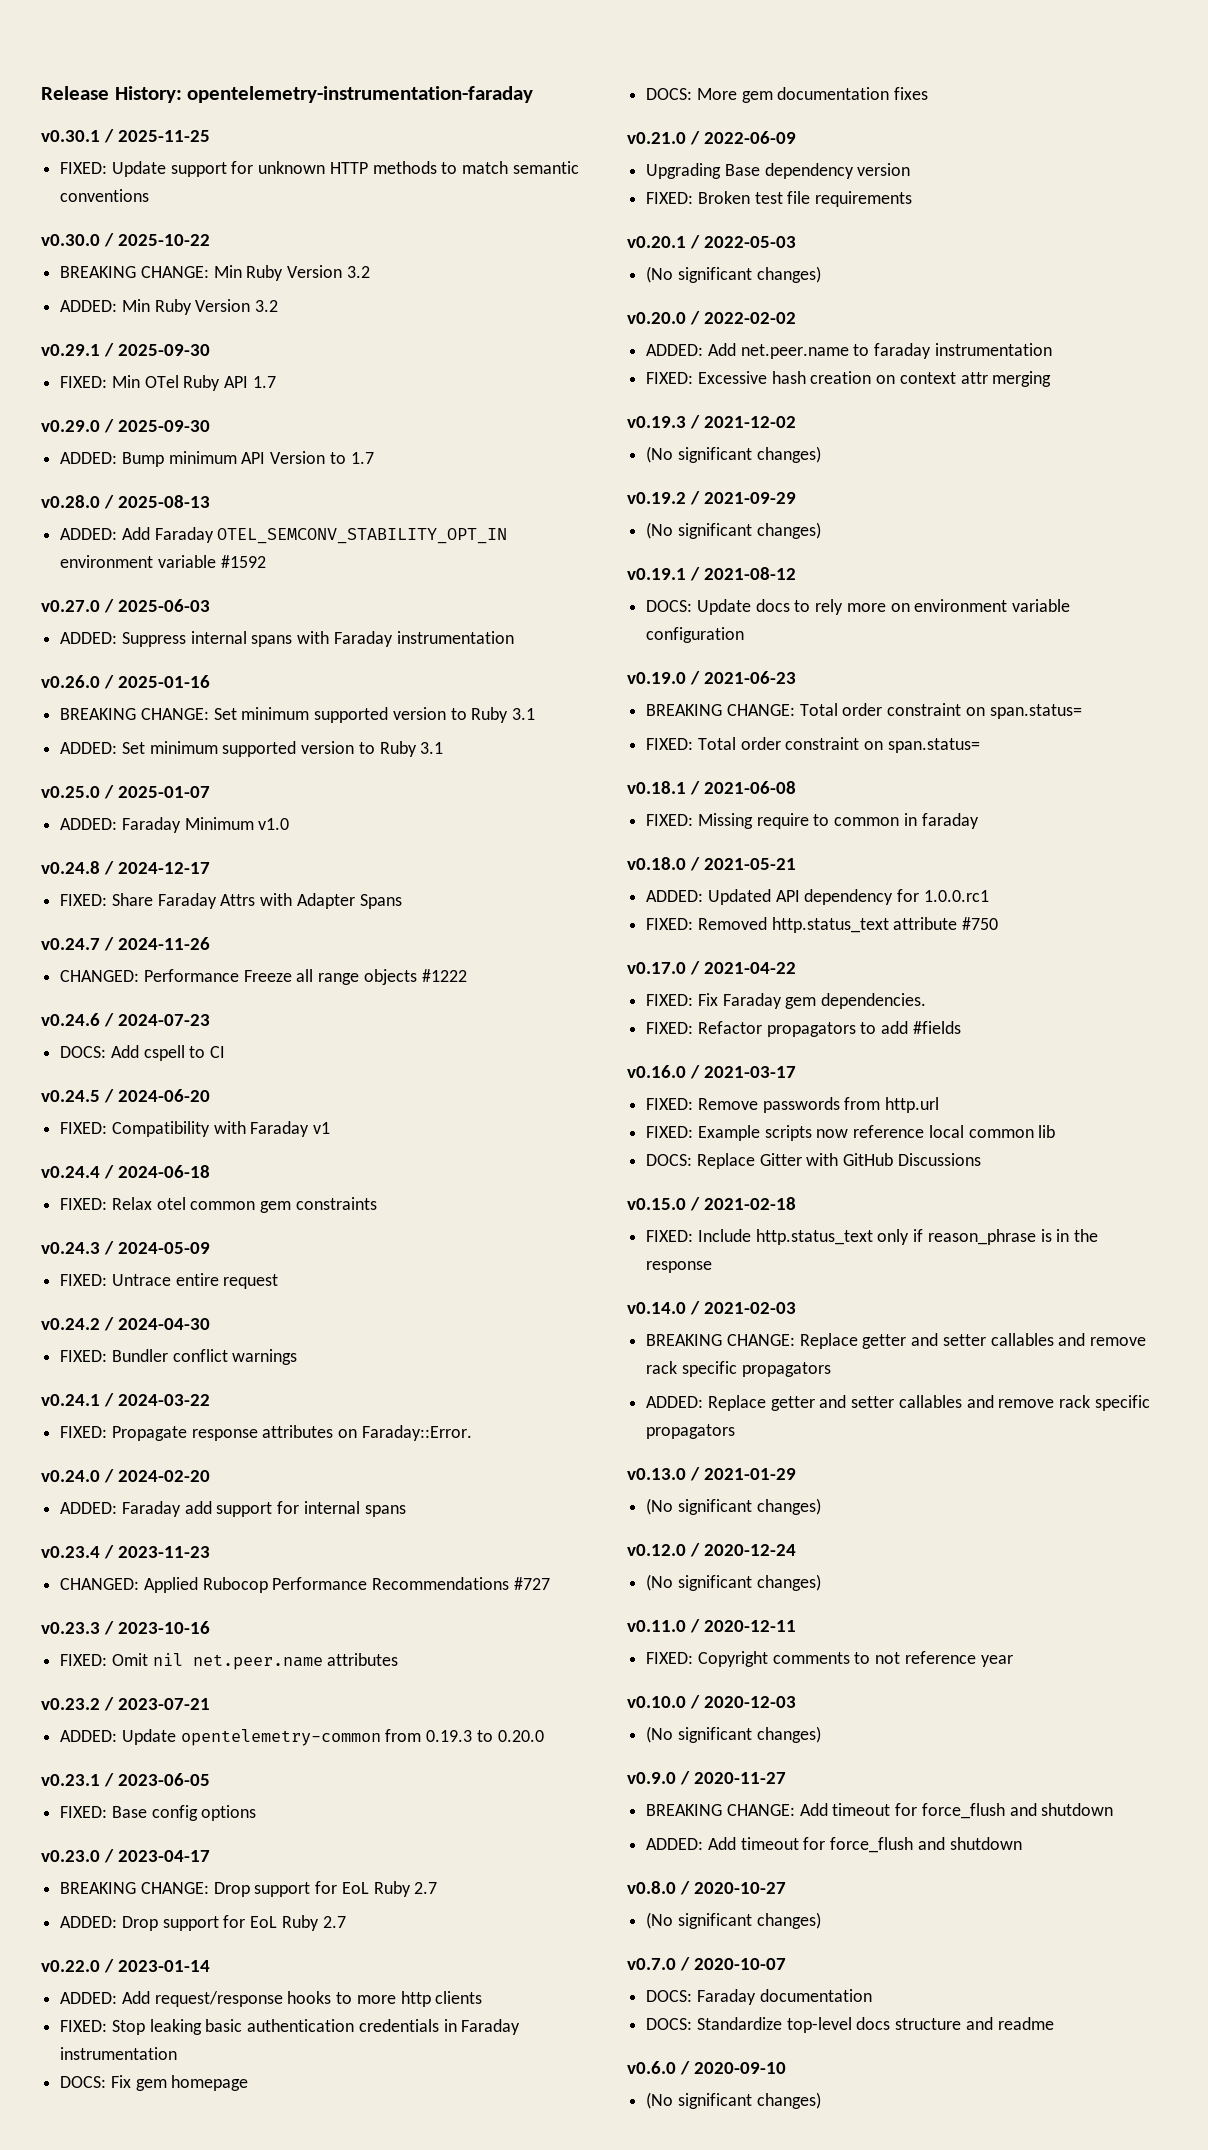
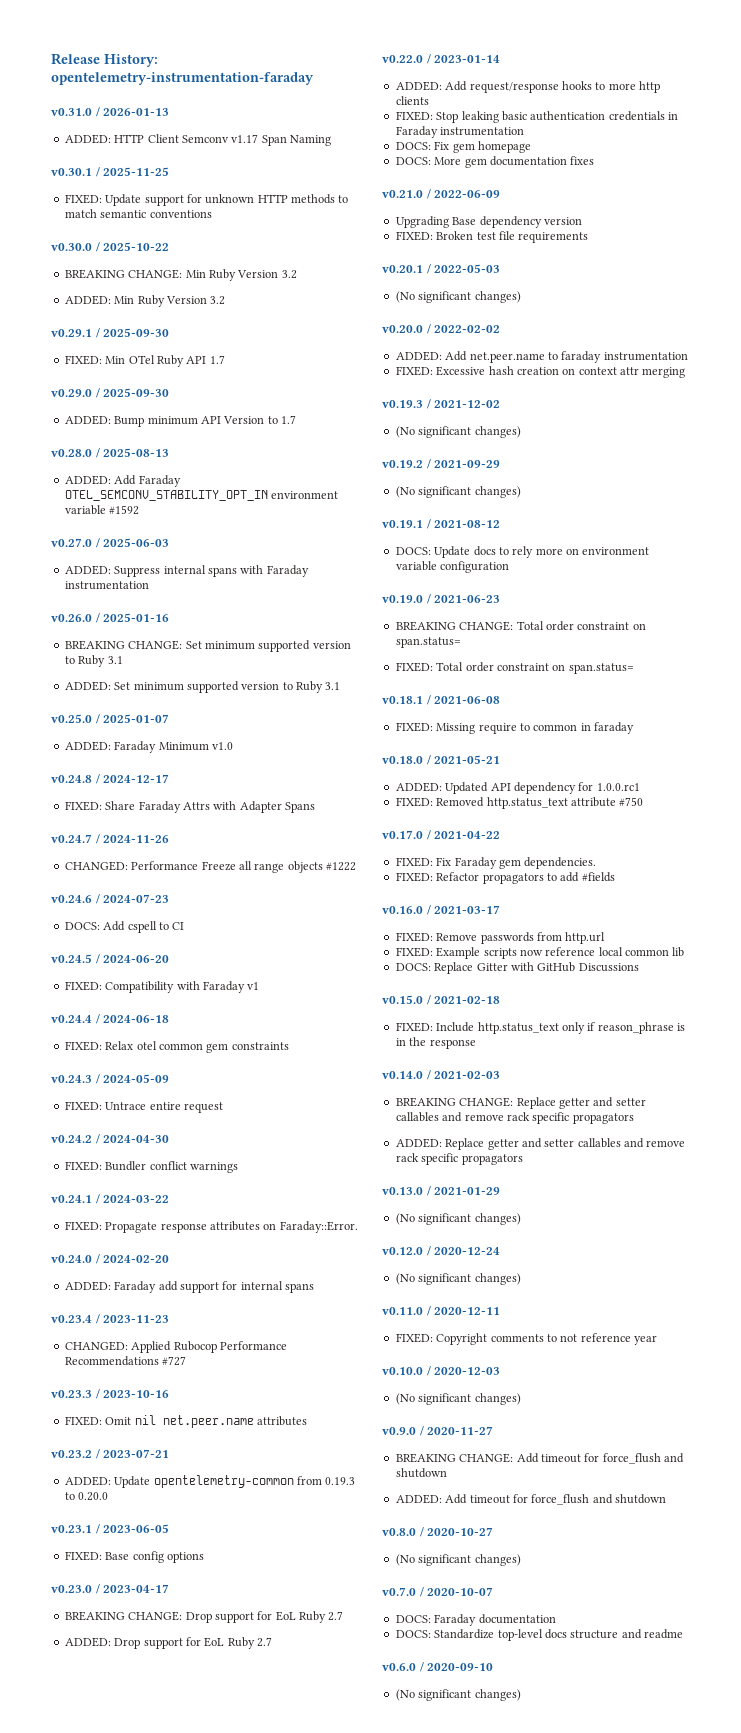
(534, 94) none -> [51,107,170,117] [64,134,331,146] // v0.31.0 / 2026-01-13 // ADDED: HTTP Client Semconv v1.17 Span Naming

